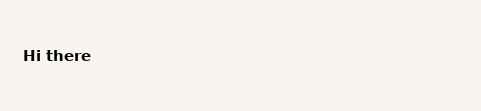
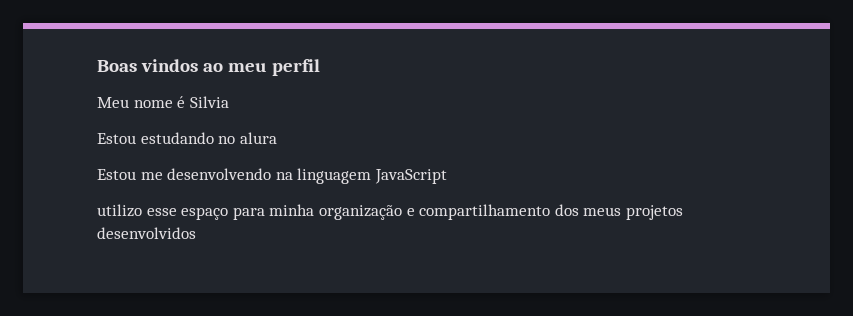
[23,50,91,61] Hi there -> [97,59,320,76] [97,96,229,108] [97,132,277,144] [97,168,447,184] [97,204,683,220] [97,227,196,239] Boas vindos ao meu perfil // Meu nome é Silvia // Estou estudando no alura // Estou me desenvolvendo na linguagem JavaScript // utilizo esse espaço para minha organização e compartilhamento dos meus projetos desenvolvidos

